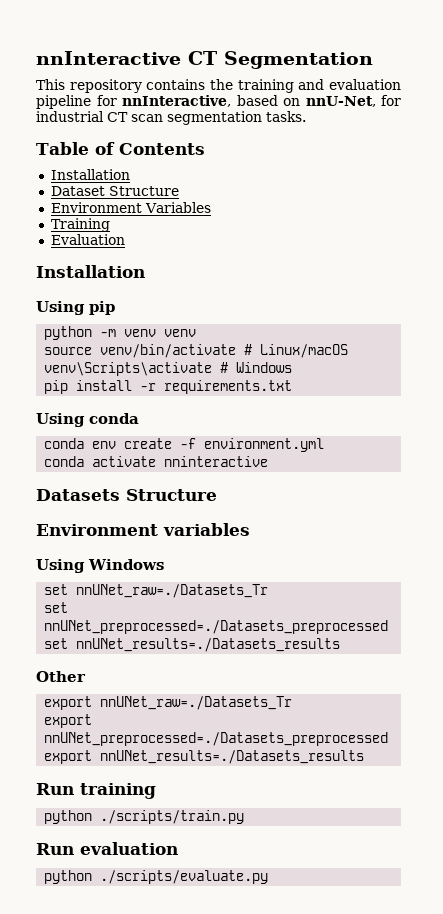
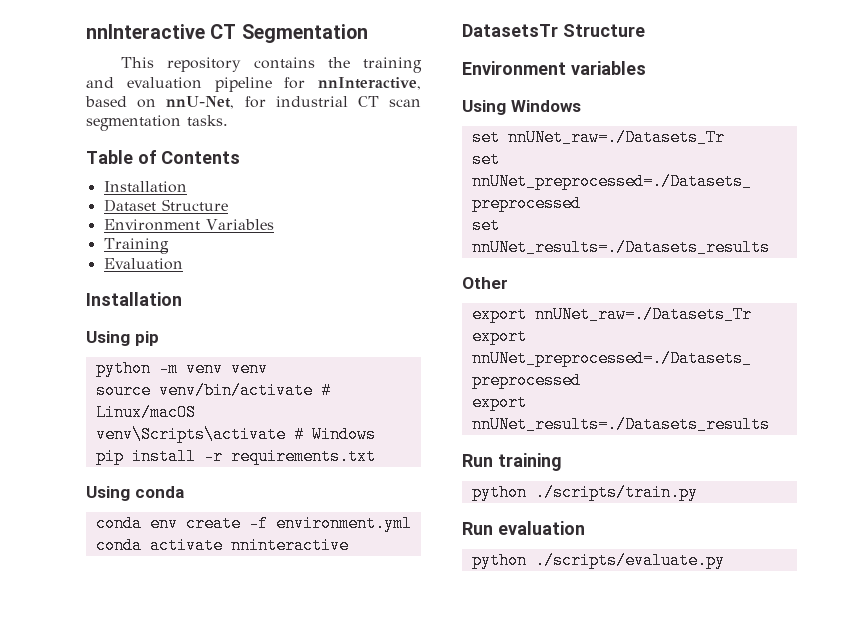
[36,489,120,501] Datasets -> [462,24,558,37] DatasetsTr

